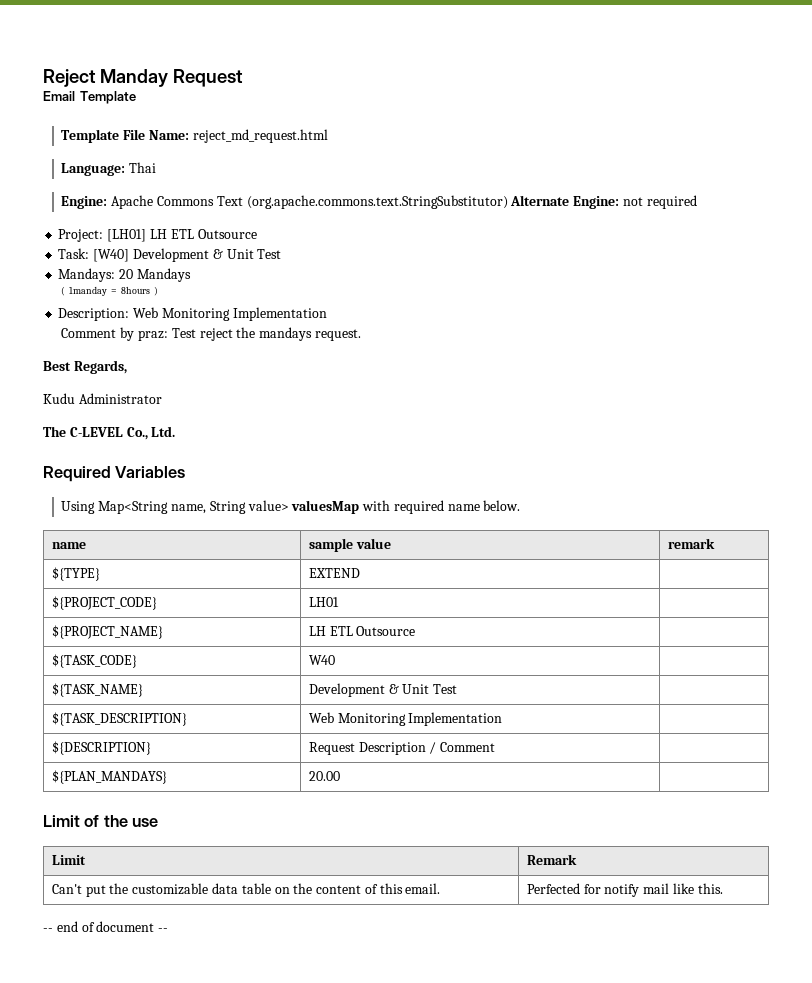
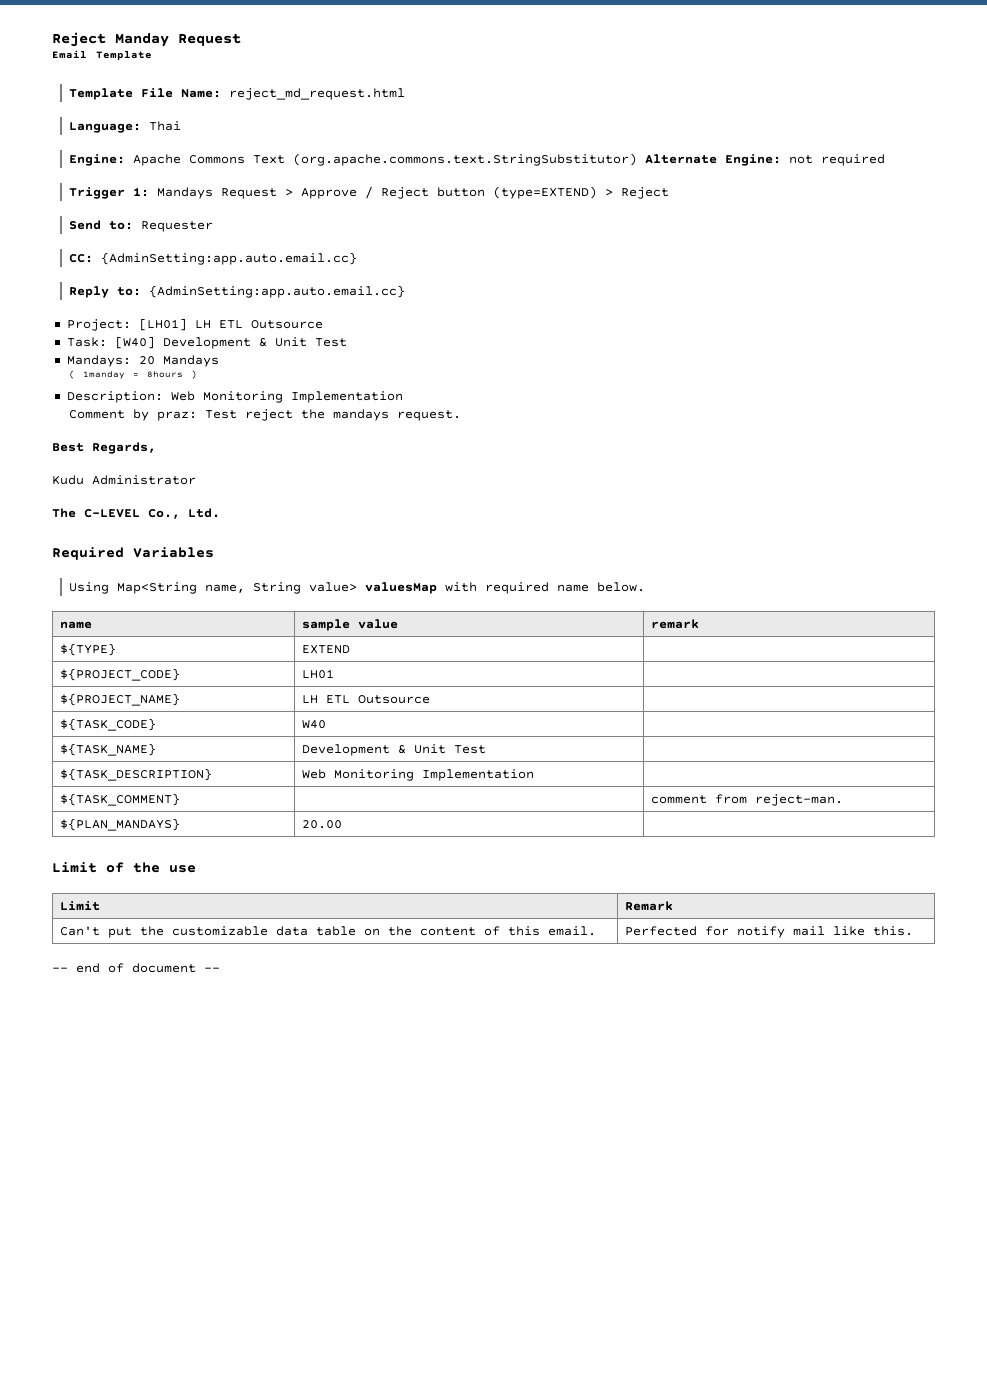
(697, 202) none -> [69,186,670,199] [69,220,214,232] [69,252,358,265] [69,285,406,298] // Trigger 1: Mandays Request > Approve / Reject button (type=EXTEND) > Reject // Send to: Requester // CC: {AdminSetting:app.auto.email.cc} // Reply to: {AdminSetting:app.auto.email.cc}
[51,741,151,755] [308,742,496,755] ${DESCRIPTION} | Request Description / Comment | -> [60,793,181,806] [651,794,844,806] ${TASK_COMMENT} | | comment from reject-man.

